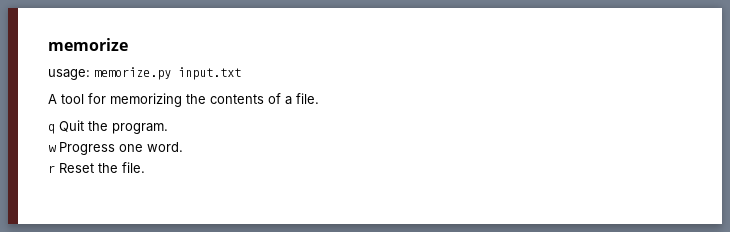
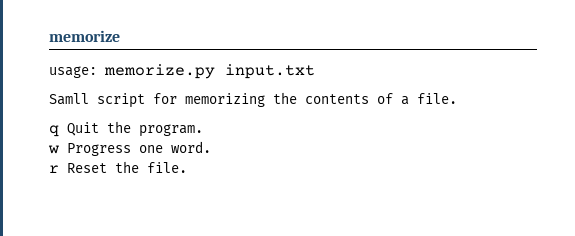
[48,94,84,104] A tool -> [49,93,145,108] Samll script

